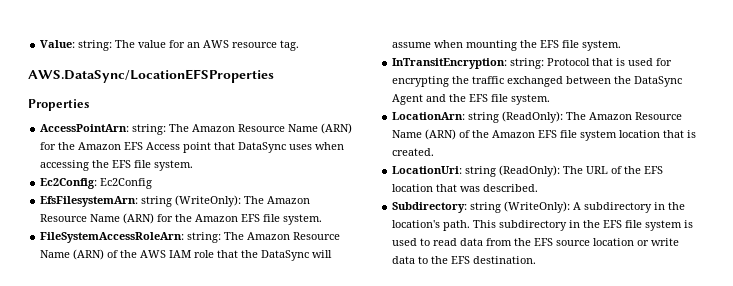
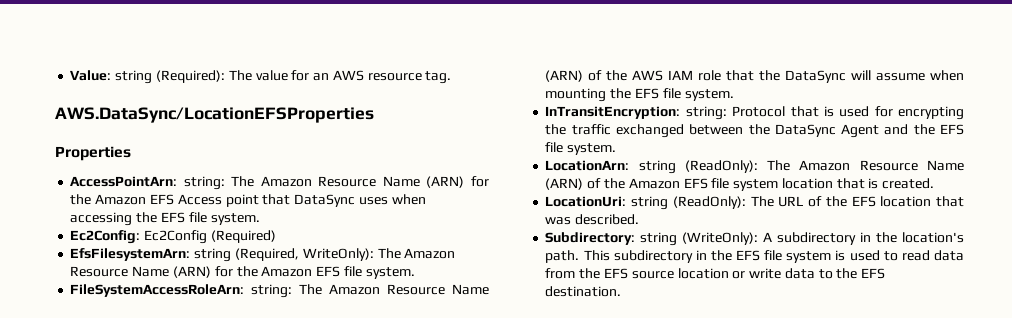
[78,40,113,51] string: -> [115,70,225,84] string (Required):
(153, 183) none -> [210,230,276,243] (Required)
[175,195,242,207] (WriteOnly): -> [234,248,374,261] (Required, WriteOnly):

